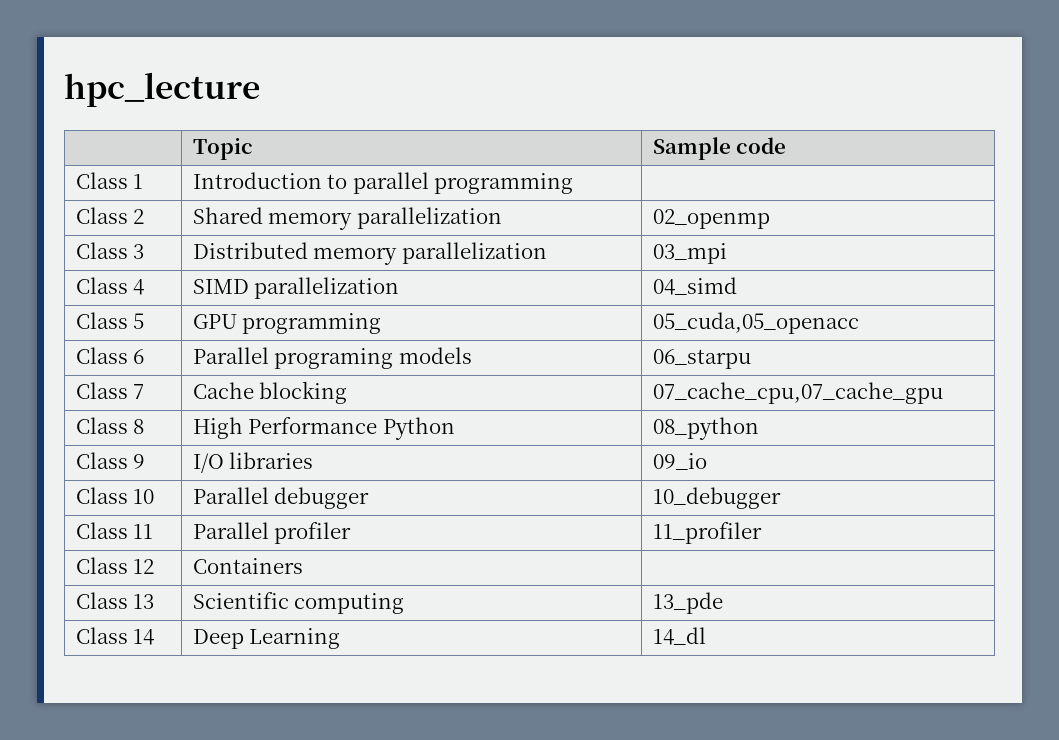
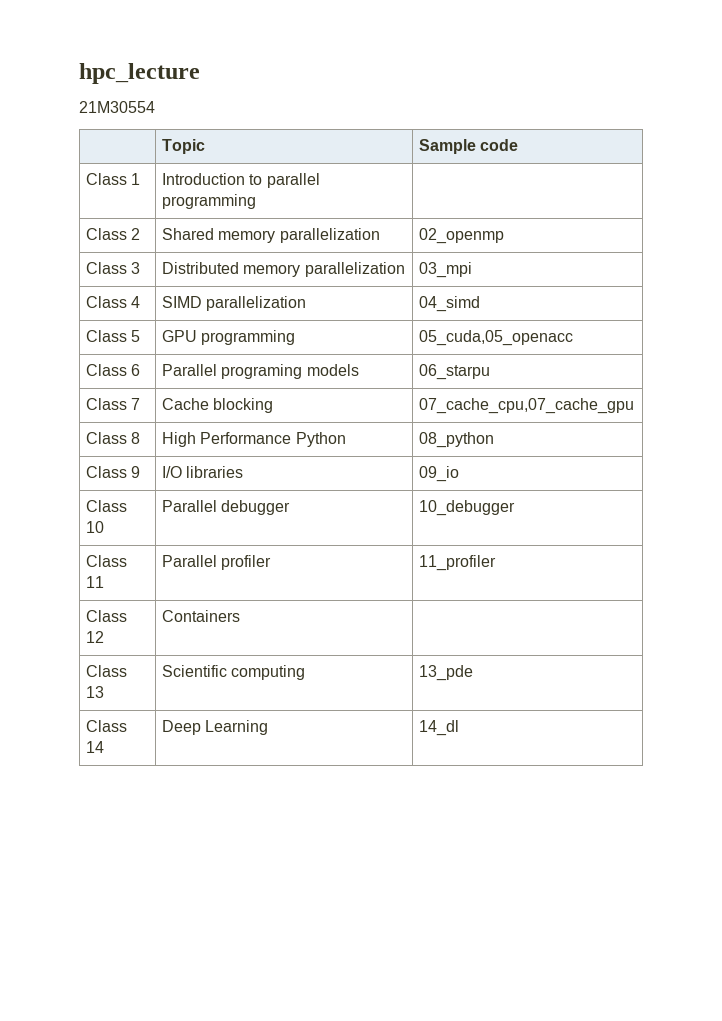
(260, 89) none -> [79,101,155,113] // 21M30554

